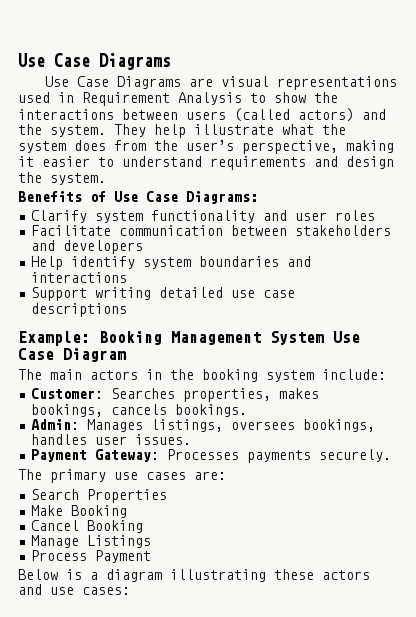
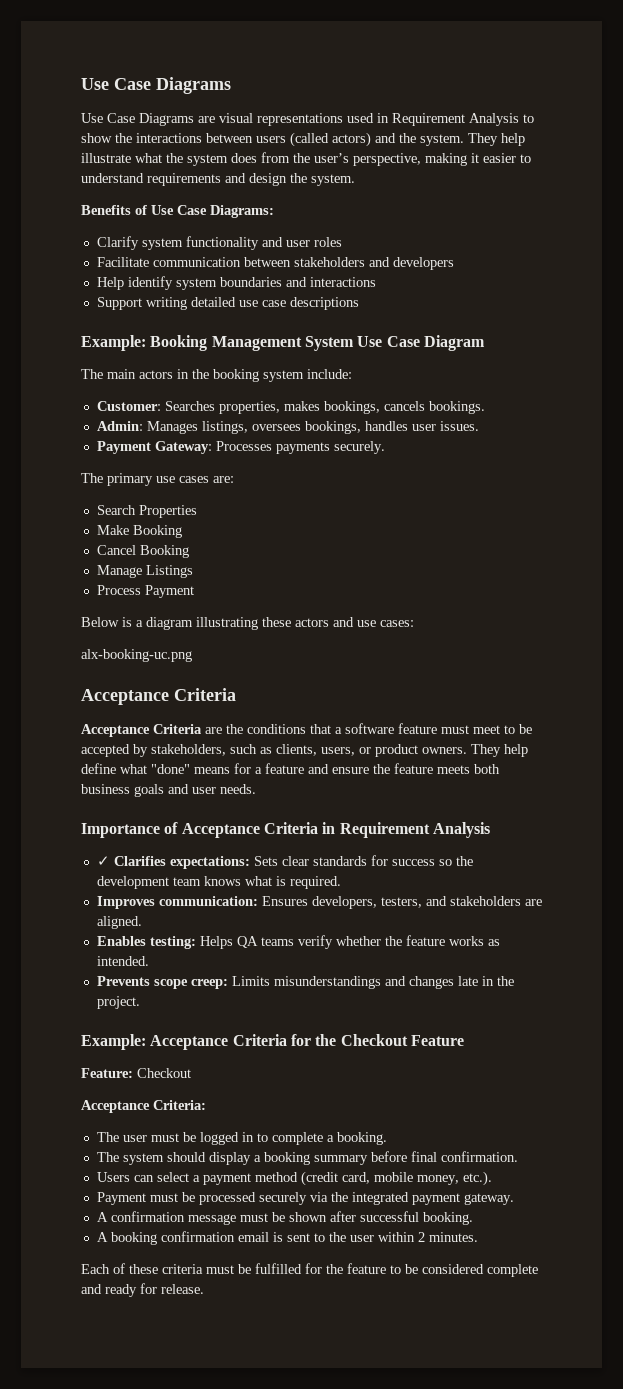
(130, 591) none -> [81,649,192,662] [81,688,236,705] [81,723,532,737] [81,744,528,757] [81,763,500,774] [81,784,256,797] [81,822,490,838] [96,855,473,869] [96,876,341,889] [96,896,542,909] [96,916,142,929] [96,935,500,949] [96,956,149,966] [96,976,514,989] [96,996,140,1009] [81,1034,464,1050] [81,1068,191,1078] [81,1100,206,1113] [96,1132,387,1145] [96,1151,518,1165] [96,1171,492,1186] [96,1192,514,1205] [96,1211,473,1225] [96,1231,478,1245] [81,1263,538,1277] [81,1283,204,1297] // alx-booking-uc.png // Acceptance Criteria // Acceptance Criteria are the conditions that a software feature must meet to be accepted by stakeholders, such as clients, users, or product owners. They help define what "done" means for a feature and ensure the feature meets both business goals and user needs. // Importance of Acceptance Criteria in Requirement Analysis // ✓ Clarifies expectations: Sets clear standards for success so the development team knows what is required. // Improves communication: Ensures developers, testers, and stakeholders are aligned. // Enables testing: Helps QA teams verify whether the feature works as intended. // Prevents scope creep: Limits misunderstandings and changes late in the project. // Example: Acceptance Criteria for the Checkout Feature // Feature: Checkout // Acceptance Criteria: // The user must be logged in to complete a booking. // The system should display a booking summary before final confirmation. // Users can select a payment method (credit card, mobile money, etc.). // Payment must be processed securely via the integrated payment gateway. // A confirmation message must be shown after successful booking. // A booking confirmation email is sent to the user within 2 minutes. // Each of these criteria must be fulfilled for the feature to be considered complete and ready for release.

